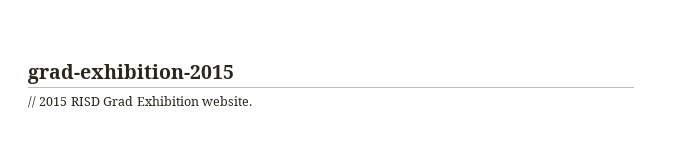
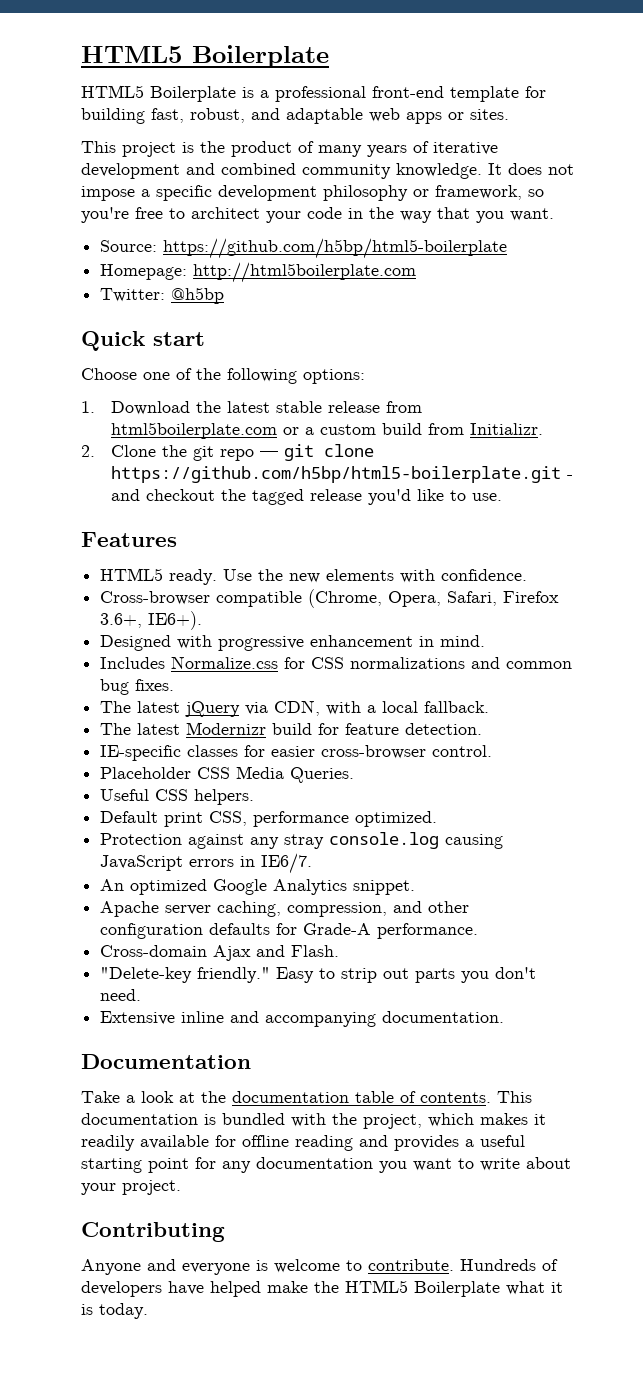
[28,64,234,84] [28,96,252,108] grad-exhibition-2015 // // 2015 RISD Grad Exhibition website. -> [81,45,329,68] [81,85,546,102] [81,108,509,124] [81,141,498,157] [81,163,574,179] [81,185,544,201] [81,207,554,223] [100,238,508,259] [100,262,417,283] [100,287,225,304] [81,331,205,351] [81,368,365,384] [81,401,423,415] [111,422,544,439] [81,444,375,461] [111,466,574,483] [111,489,503,505] [81,532,177,547] [100,568,528,585] [100,589,560,608] [100,611,203,630] [100,635,486,651] [100,656,573,669] [100,679,175,695] [100,700,490,717] [100,722,483,735] [100,745,493,761] [100,766,355,783] [100,789,255,805] [100,811,438,827] [100,832,504,849] [100,853,313,874] [100,879,416,895] [100,901,470,917] [100,923,479,939] [100,945,340,961] [100,967,537,983] [100,989,142,1001] [100,1011,505,1027] [81,1054,251,1069] [81,1091,532,1103] [81,1113,546,1129] [81,1135,525,1151] [81,1157,571,1173] [81,1180,181,1195] [81,1222,225,1242] [81,1259,558,1275] [81,1280,563,1297] [81,1303,148,1319] HTML5 Boilerplate // HTML5 Boilerplate is a professional front-end template for building fast, robust, and adaptable web apps or sites. // This project is the product of many years of iterative development and combined community knowledge. It does not impose a specific development philosophy or framework, so you're free to architect your code in the way that you want. // Source: https://github.com/h5bp/html5-boilerplate // Homepage: http://html5boilerplate.com // Twitter: @h5bp // Quick start // Choose one of the following options: // 1. Download the latest stable release from html5boilerplate.com or a custom build from Initializr. // 2. Clone the git repo — git clone https://github.com/h5bp/html5-boilerplate.git - and checkout the tagged release you'd like to use. // Features // HTML5 ready. Use the new elements with confidence. // Cross-browser compatible (Chrome, Opera, Safari, Firefox 3.6+, IE6+). // Designed with progressive enhancement in mind. // Includes Normalize.css for CSS normalizations and common bug fixes. // The latest jQuery via CDN, with a local fallback. // The latest Modernizr build for feature detection. // IE-specific classes for easier cross-browser control. // Placeholder CSS Media Queries. // Useful CSS helpers. // Default print CSS, performance optimized. // Protection against any stray console.log causing JavaScript errors in IE6/7. // An optimized Google Analytics snippet. // Apache server caching, compression, and other configuration defaults for Grade-A performance. // Cross-domain Ajax and Flash. // "Delete-key friendly." Easy to strip out parts you don't need. // Extensive inline and accompanying documentation. // Documentation // Take a look at the documentation table of contents. This documentation is bundled with the project, which makes it readily available for offline reading and provides a useful starting point for any documentation you want to write about your project. // Contributing // Anyone and everyone is welcome to contribute. Hundreds of developers have helped make the HTML5 Boilerplate what it is today.

